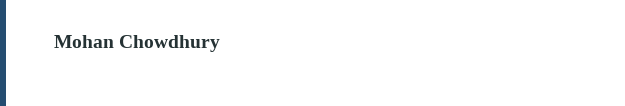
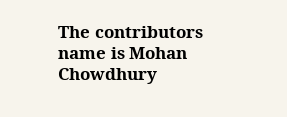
(54, 41) none -> [58,26,203,38] [58,47,125,59] The contributors name is

